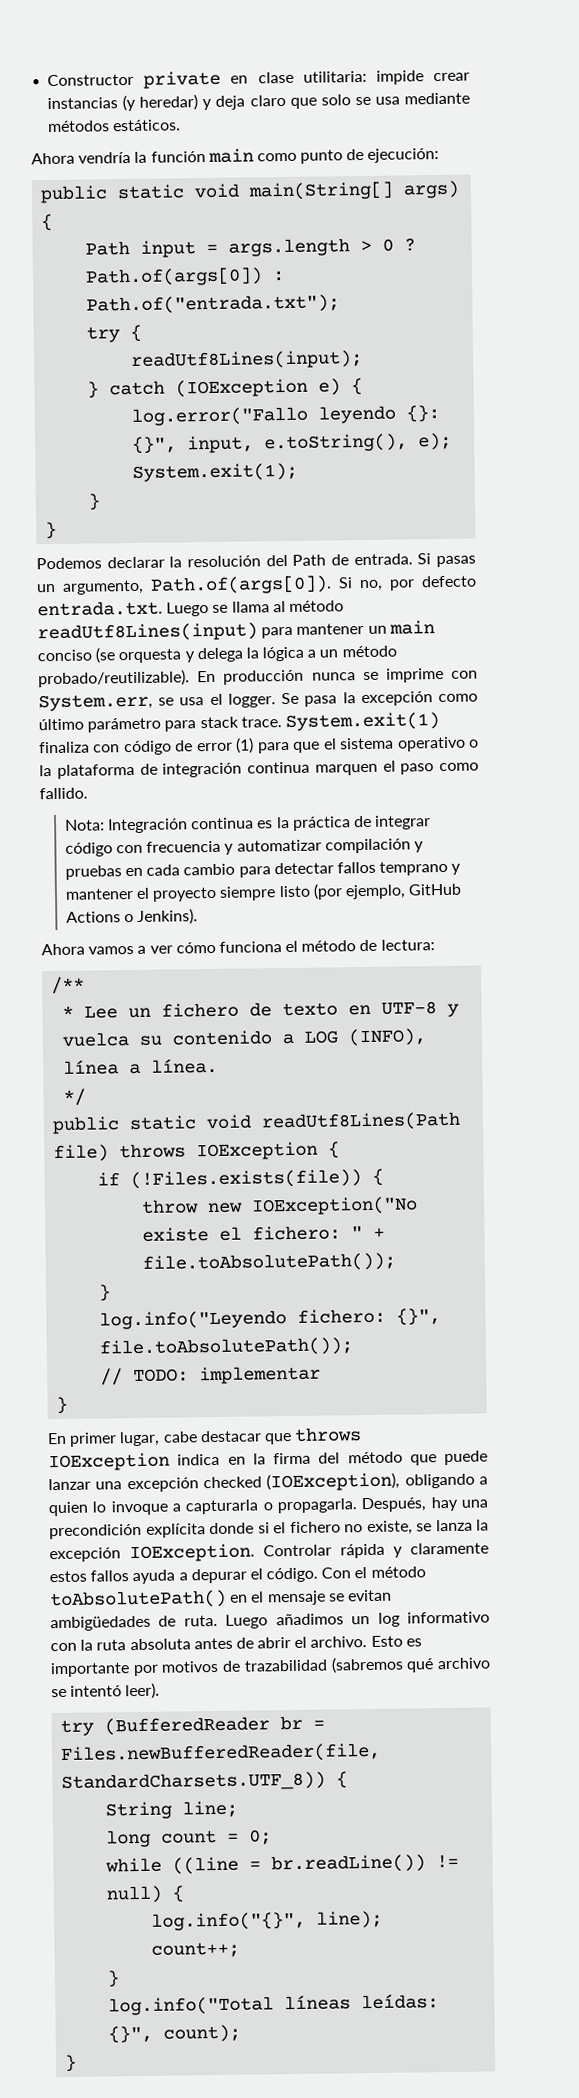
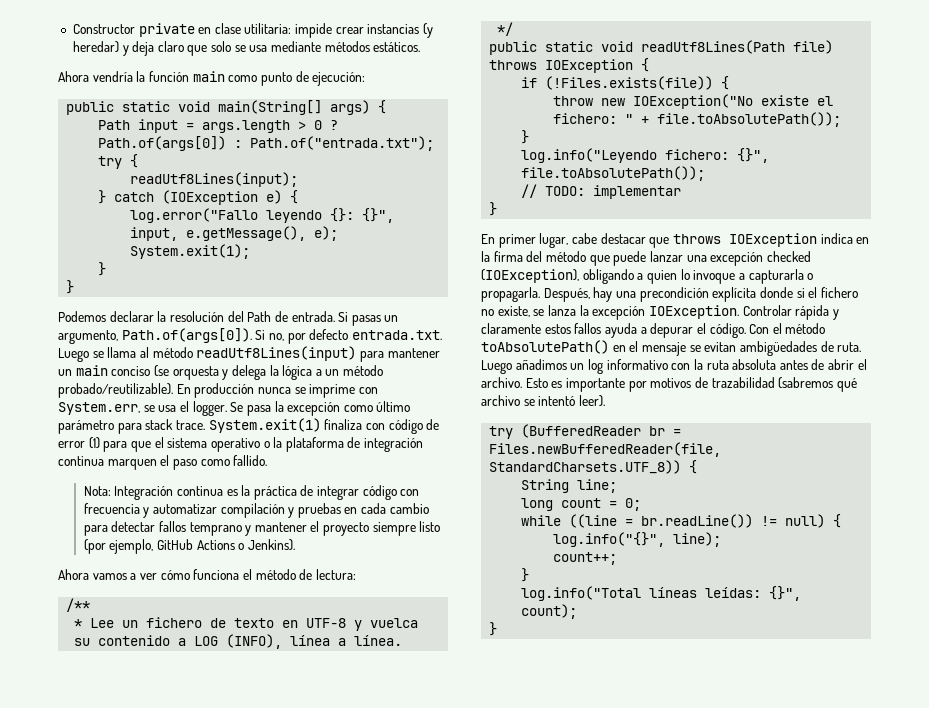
[264,433,409,453] e.toString(), -> [186,226,307,241] e.getMessage(),

